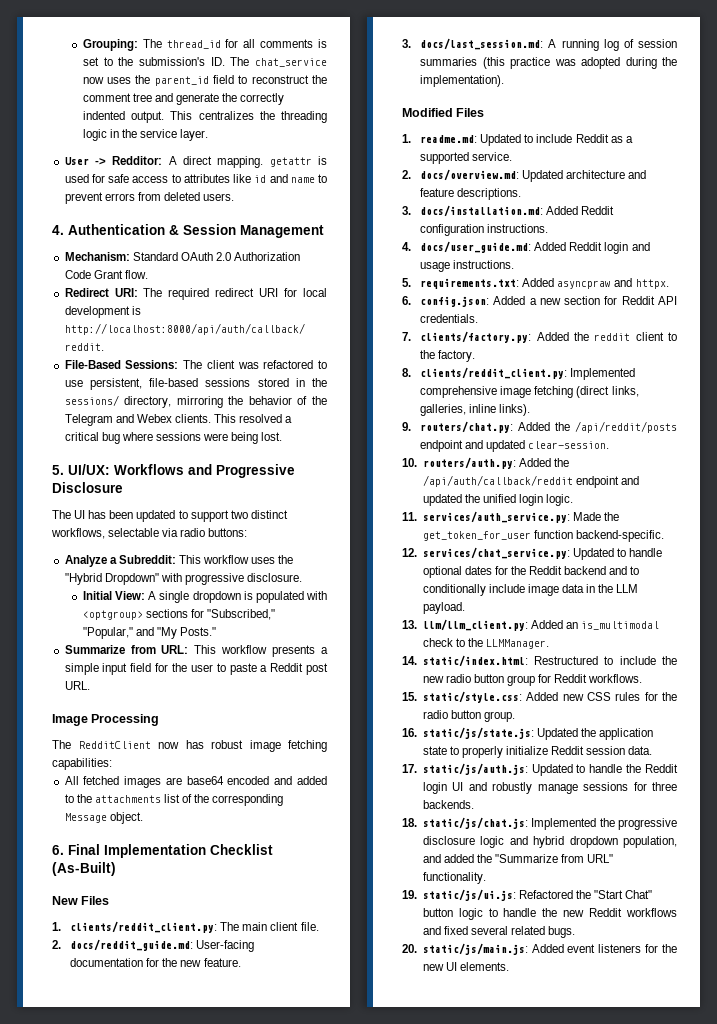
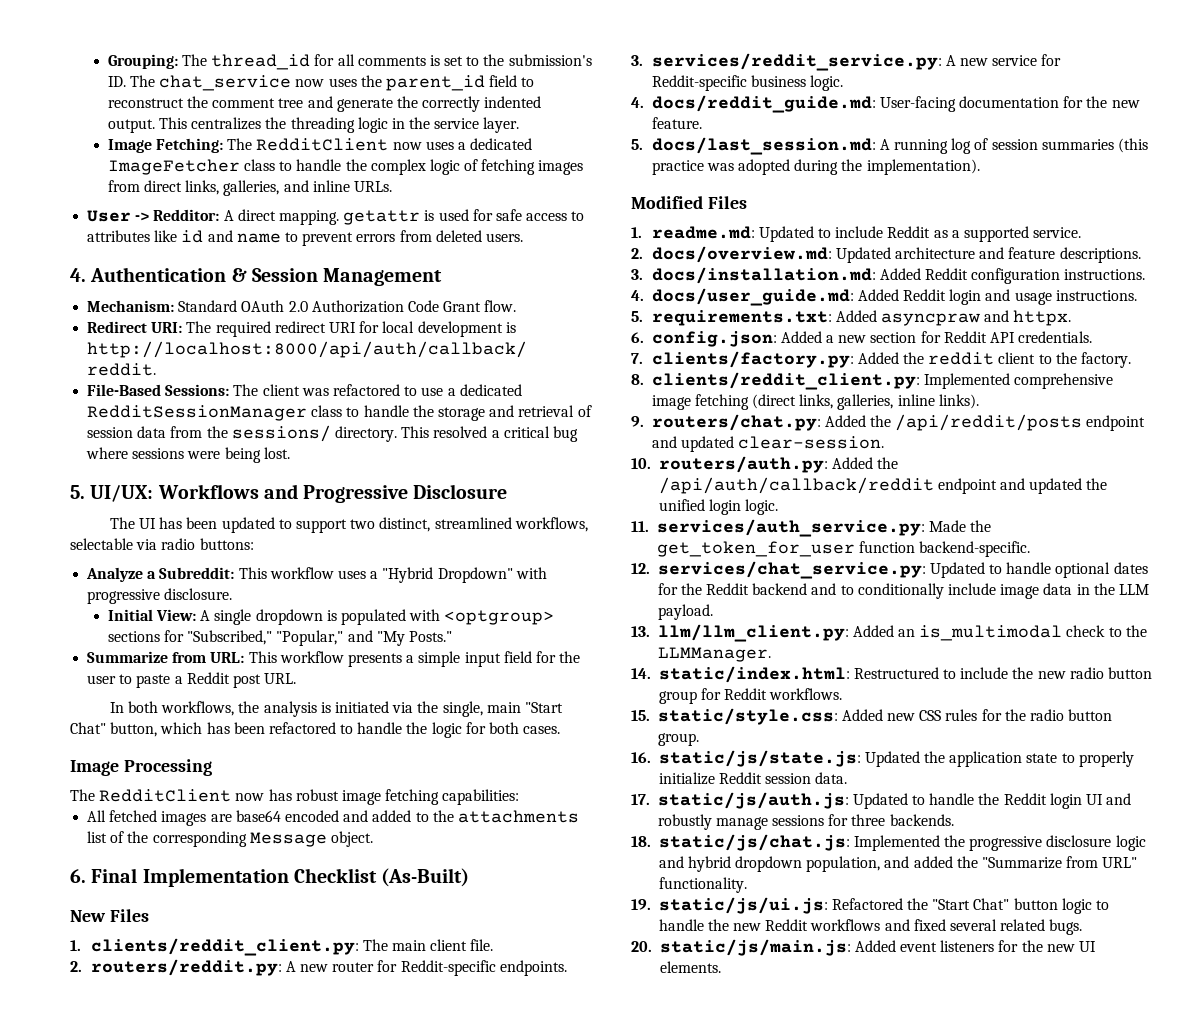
(209, 135) none -> [107,138,533,153] [107,159,584,175] [107,180,392,196] // Image Fetching: The RedditClient now uses a dedicated ImageFetcher class to handle the complex logic of fetching images from direct links, galleries, and inline URLs.
[89,378,327,390] [64,395,327,408] [64,414,211,426] persistent, file-based sessions stored in the sessions/ directory, mirroring the behavior of the Telegram and Webex clients. -> [447,384,522,396] [87,405,592,421] [87,425,397,442] a dedicated RedditSessionManager class to handle the storage and retrieval of session data from the sessions/ directory.
[250,510,288,519] distinct -> [379,517,512,532] distinct, streamlined
[278,555,294,564] the -> [370,571,379,579] a
(90, 685) none -> [109,701,563,717] [70,722,561,738] // In both workflows, the analysis is initiated via the single, main "Start Chat" button, which has been refactored to handle the logic for both cases.
(61, 944) none -> [90,959,567,976] [631,53,1062,71] [651,75,844,91] [631,97,644,108] routers/reddit.py: A new router for Reddit-specific endpoints. // 3. services/reddit_service.py: A new service for Reddit-specific business logic. // 4.
[402,39,411,48] 3. -> [631,139,643,150] 5.

